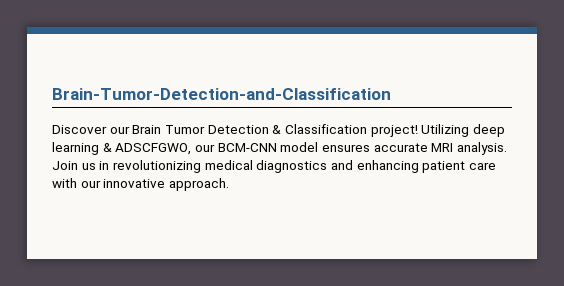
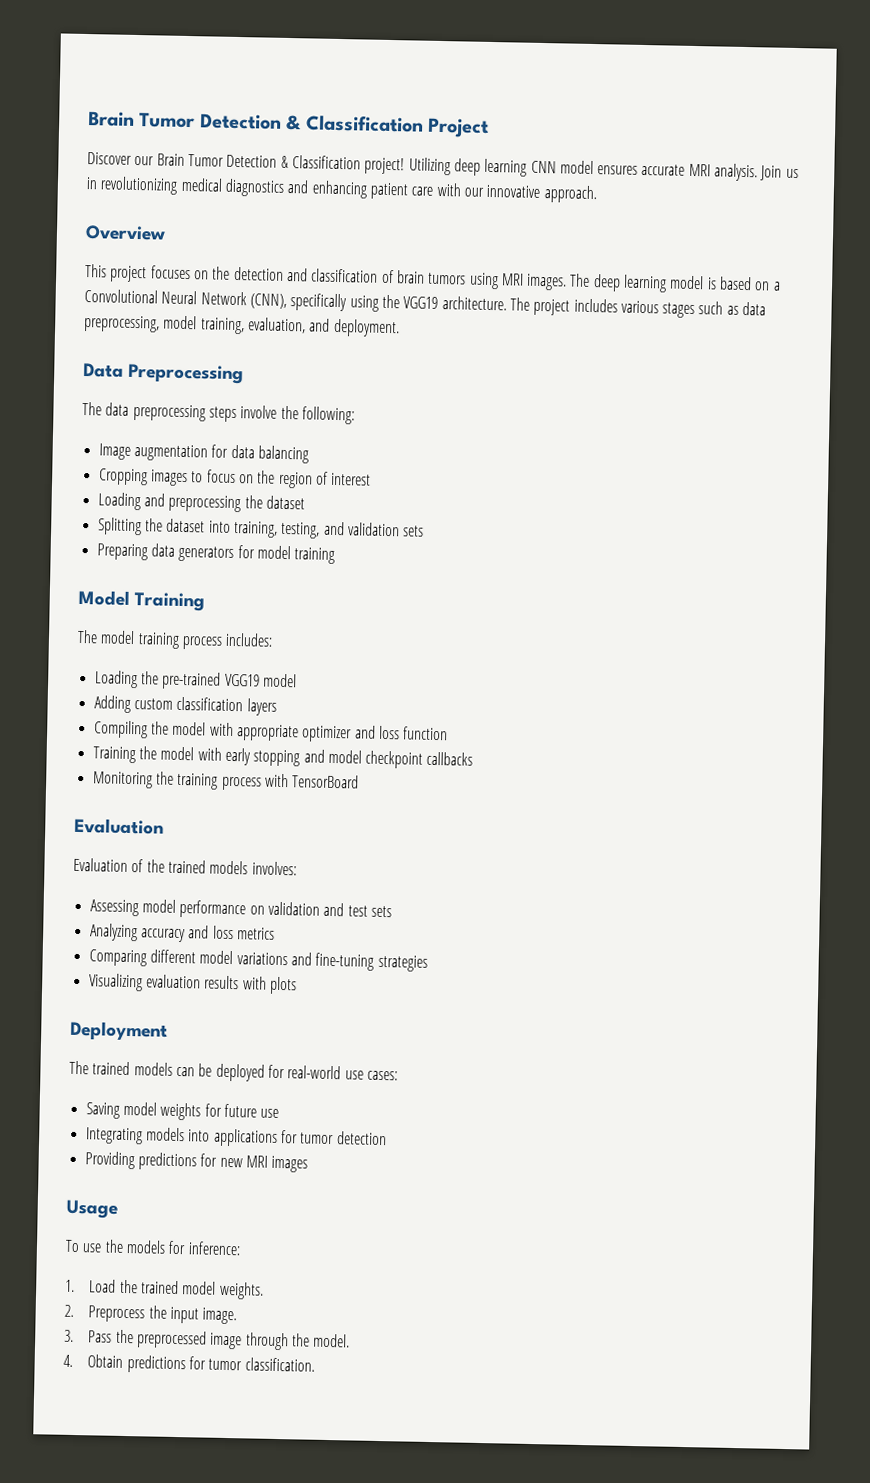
[52,88,391,100] Brain-Tumor-Detection-and-Classification -> [88,111,489,138] Brain Tumor Detection & Classification Project
[102,143,277,155] & ADSCFGWO, our BCM-CNN -> [530,160,557,174] CNN
(229, 184) none -> [85,225,166,241] [85,264,781,293] [84,289,767,319] [84,315,400,338] [83,362,245,385] [82,401,355,425] [98,443,309,464] [98,468,372,489] [97,492,305,513] [97,517,425,539] [96,543,336,565] [78,589,206,612] [77,629,274,650] [94,670,297,690] [93,695,277,716] [93,720,449,743] [92,746,474,769] [92,771,360,791] [74,817,164,835] [73,857,297,876] [89,899,392,919] [89,923,275,943] [88,949,428,972] [88,973,297,995] [70,1020,168,1041] [69,1060,398,1082] [85,1101,280,1121] [85,1127,387,1147] [84,1151,309,1173] [66,1199,118,1219] [65,1239,241,1256] [65,1279,264,1300] [64,1304,238,1325] [64,1329,351,1351] [63,1354,315,1374] // Overview // This project focuses on the detection and classification of brain tumors using MRI images. The deep learning model is based on a Convolutional Neural Network (CNN), specifically using the VGG19 architecture. The project includes various stages such as data preprocessing, model training, evaluation, and deployment. // Data Preprocessing // The data preprocessing steps involve the following: // Image augmentation for data balancing // Cropping images to focus on the region of interest // Loading and preprocessing the dataset // Splitting the dataset into training, testing, and validation sets // Preparing data generators for model training // Model Training // The model training process includes: // Loading the pre-trained VGG19 model // Adding custom classification layers // Compiling the model with appropriate optimizer and loss function // Training the model with early stopping and model checkpoint callbacks // Monitoring the training process with TensorBoard // Evaluation // Evaluation of the trained models involves: // Assessing model performance on validation and test sets // Analyzing accuracy and loss metrics // Comparing different model variations and fine-tuning strategies // Visualizing evaluation results with plots // Deployment // The trained models can be deployed for real-world use cases: // Saving model weights for future use // Integrating models into applications for tumor detection // Providing predictions for new MRI images // Usage // To use the models for inference: // 1. Load the trained model weights. // 2. Preprocess the input image. // 3. Pass the preprocessed image through the model. // 4. Obtain predictions for tumor classification.

